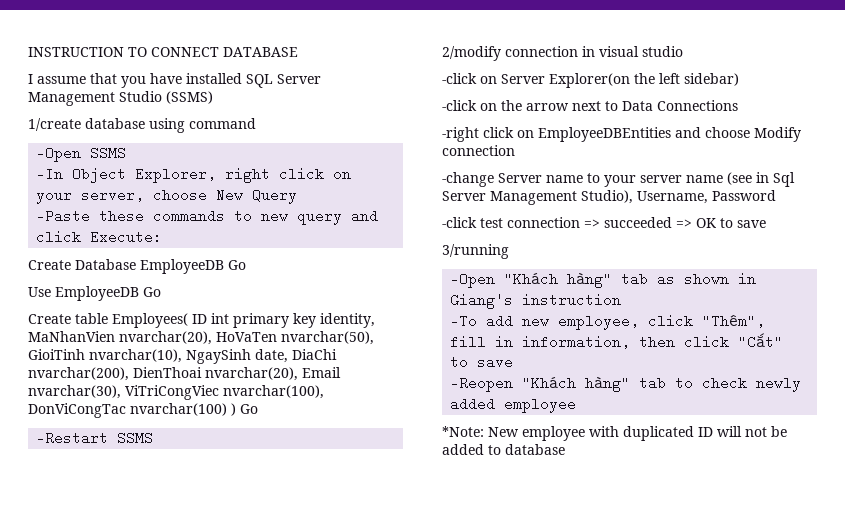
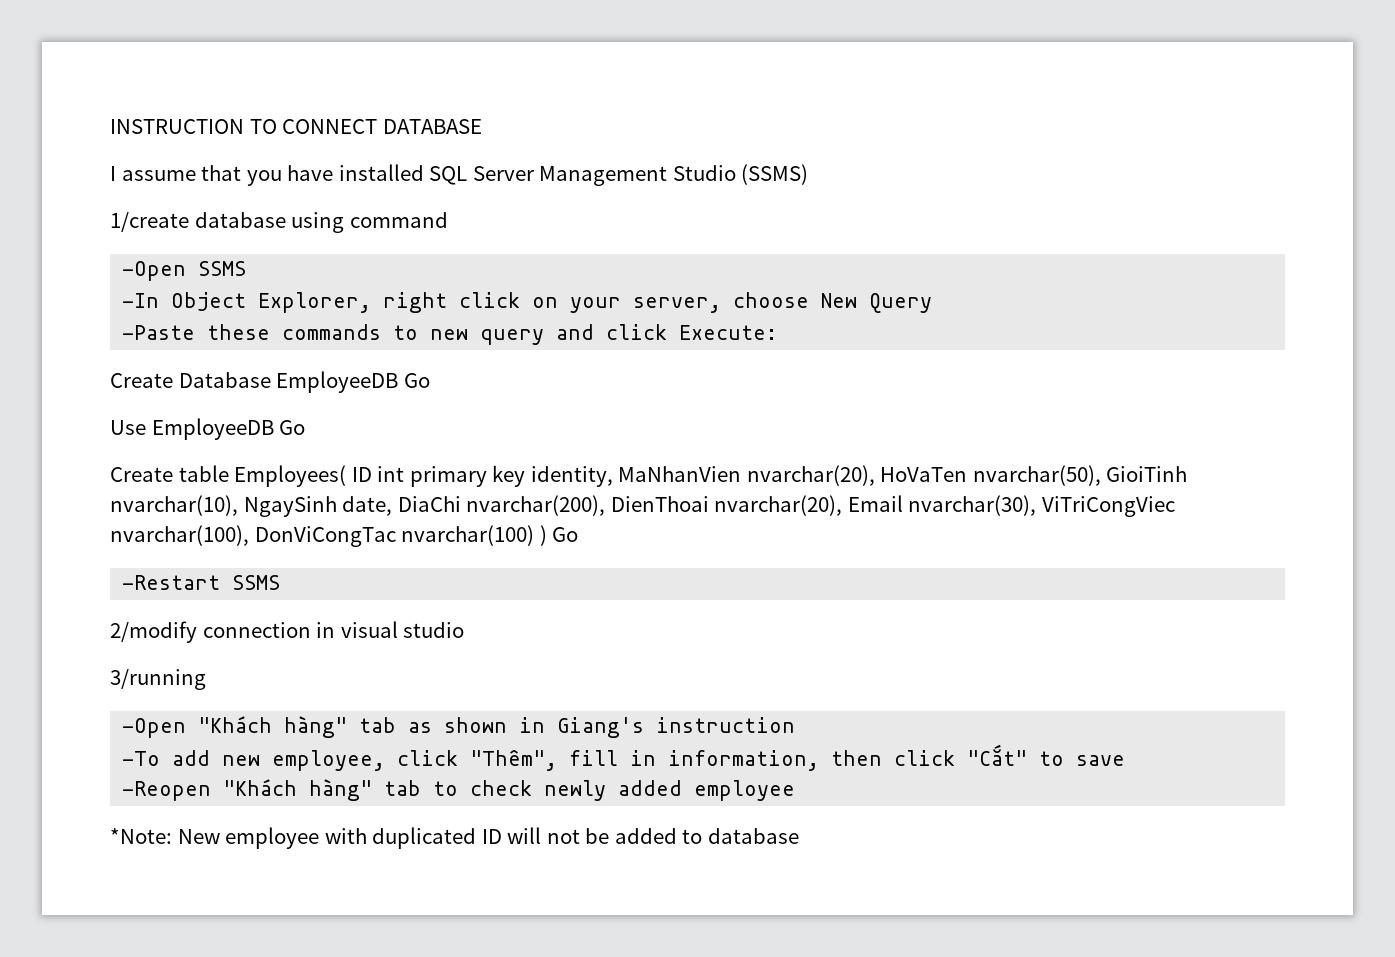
[442,73,739,88] [442,100,738,111] [442,127,801,142] [442,145,515,156] [442,172,795,187] [442,190,776,205] [442,217,766,228] // -click on Server Explorer(on the left sidebar) // -click on the arrow next to Data Connections // -right click on EmployeeDBEntities and choose Modify connection // -change Server name to your server name (see in Sql Server Management Studio), Username, Password // -click test connection => succeeded => OK to save -> (465, 630) none

